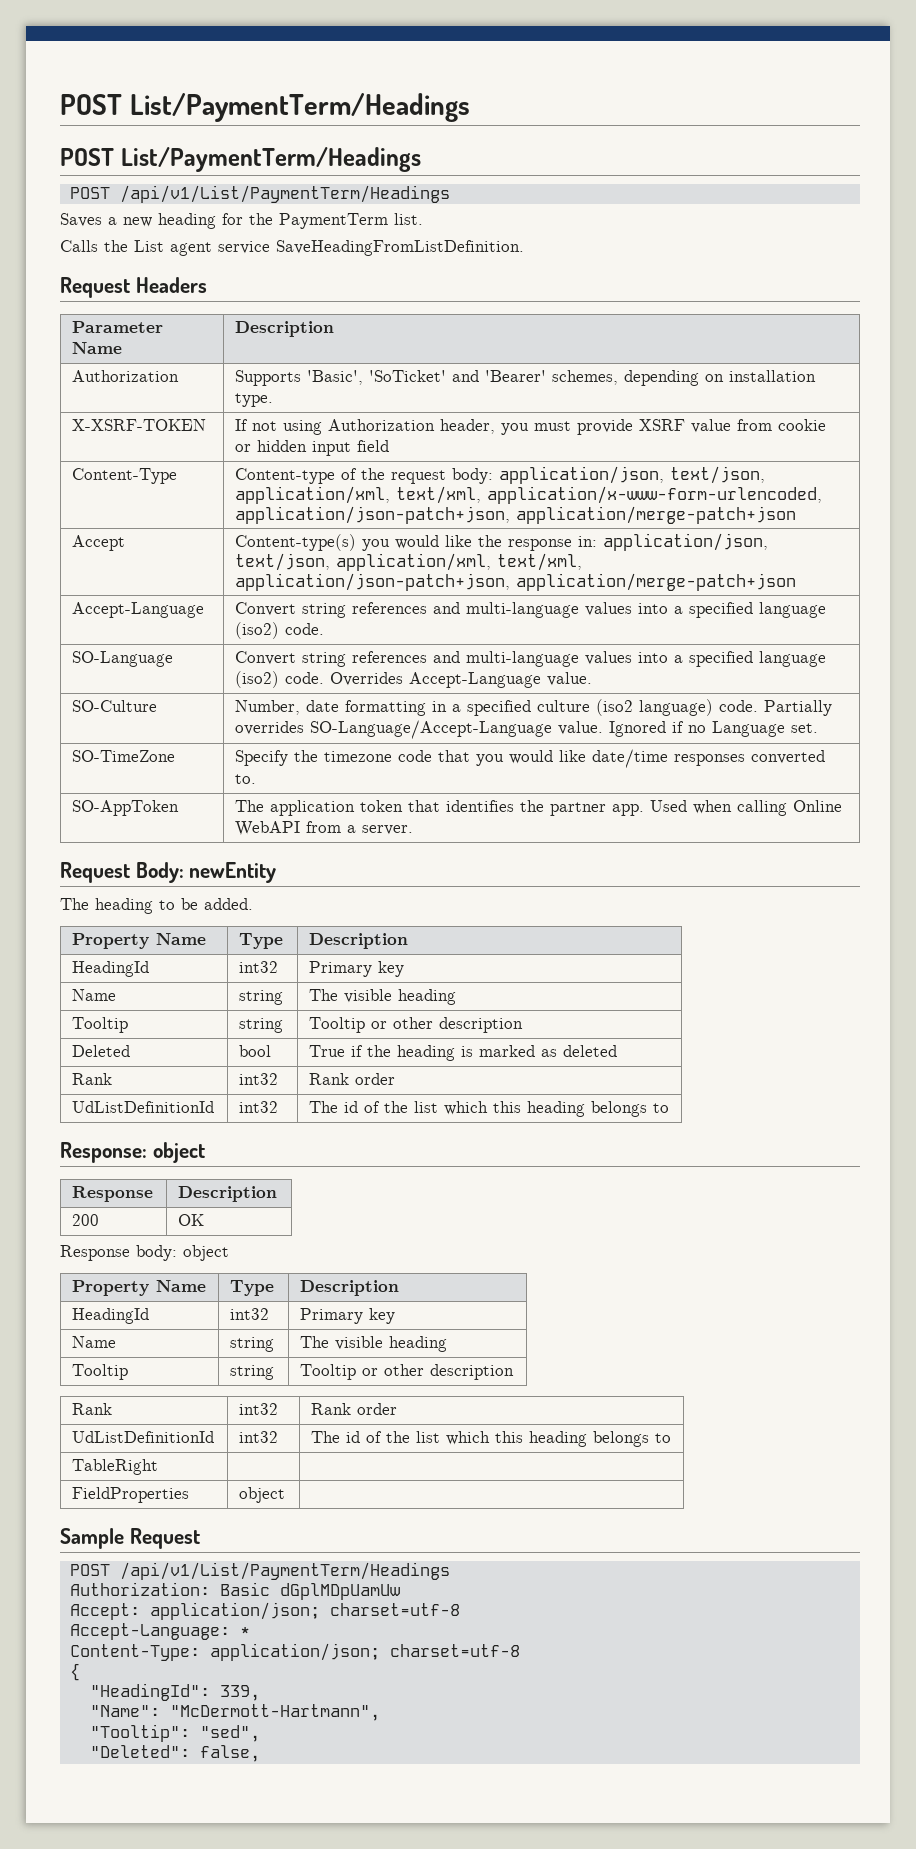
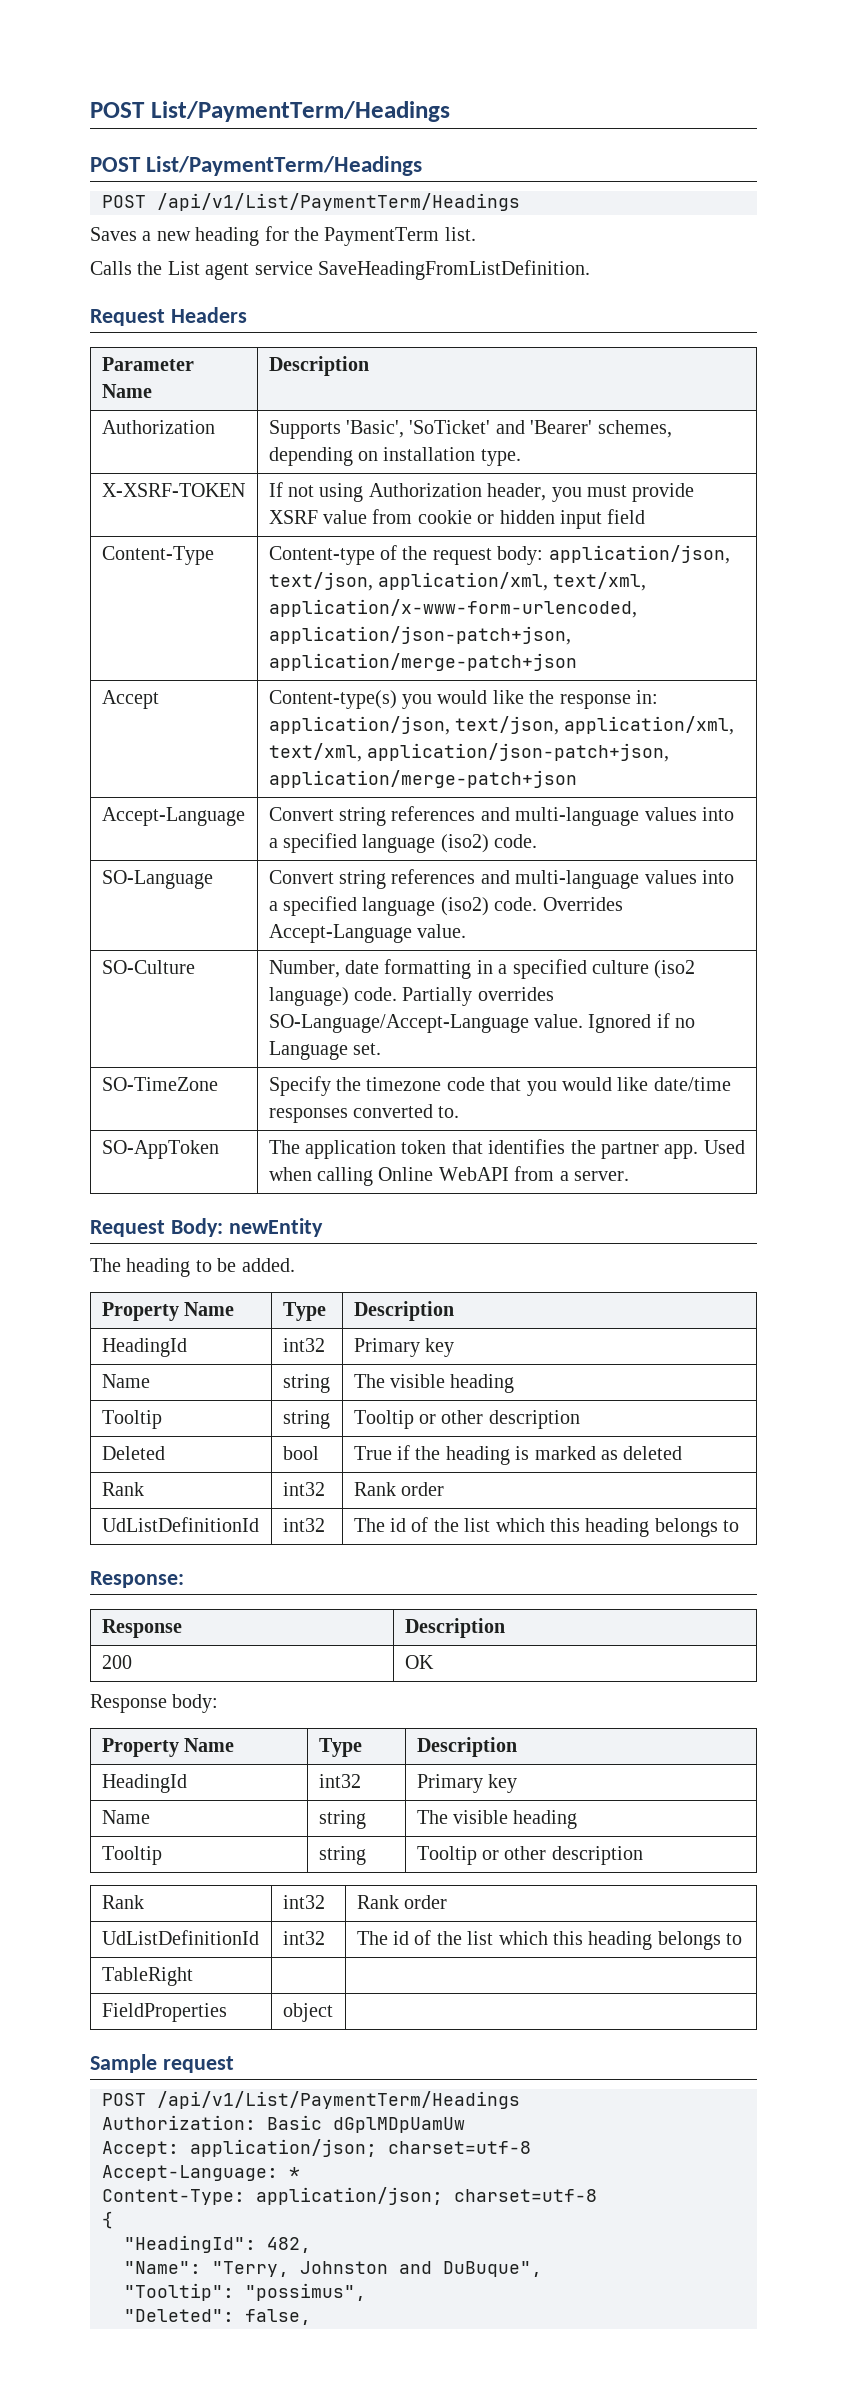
[152,1142,205,1163] object -> (184, 1579) none
[183,1245,229,1261] object -> (219, 1703) none
[129,1528,200,1549] Request -> [162,2056,234,2073] request
[219,1685,260,1701] 339, -> [267,2237,311,2253] 482,
[169,1704,380,1721] "McDermott-Hartmann", -> [212,2261,542,2277] "Terry, Johnston and DuBuque",
[199,1725,260,1742] "sed", -> [245,2283,366,2301] "possimus",

